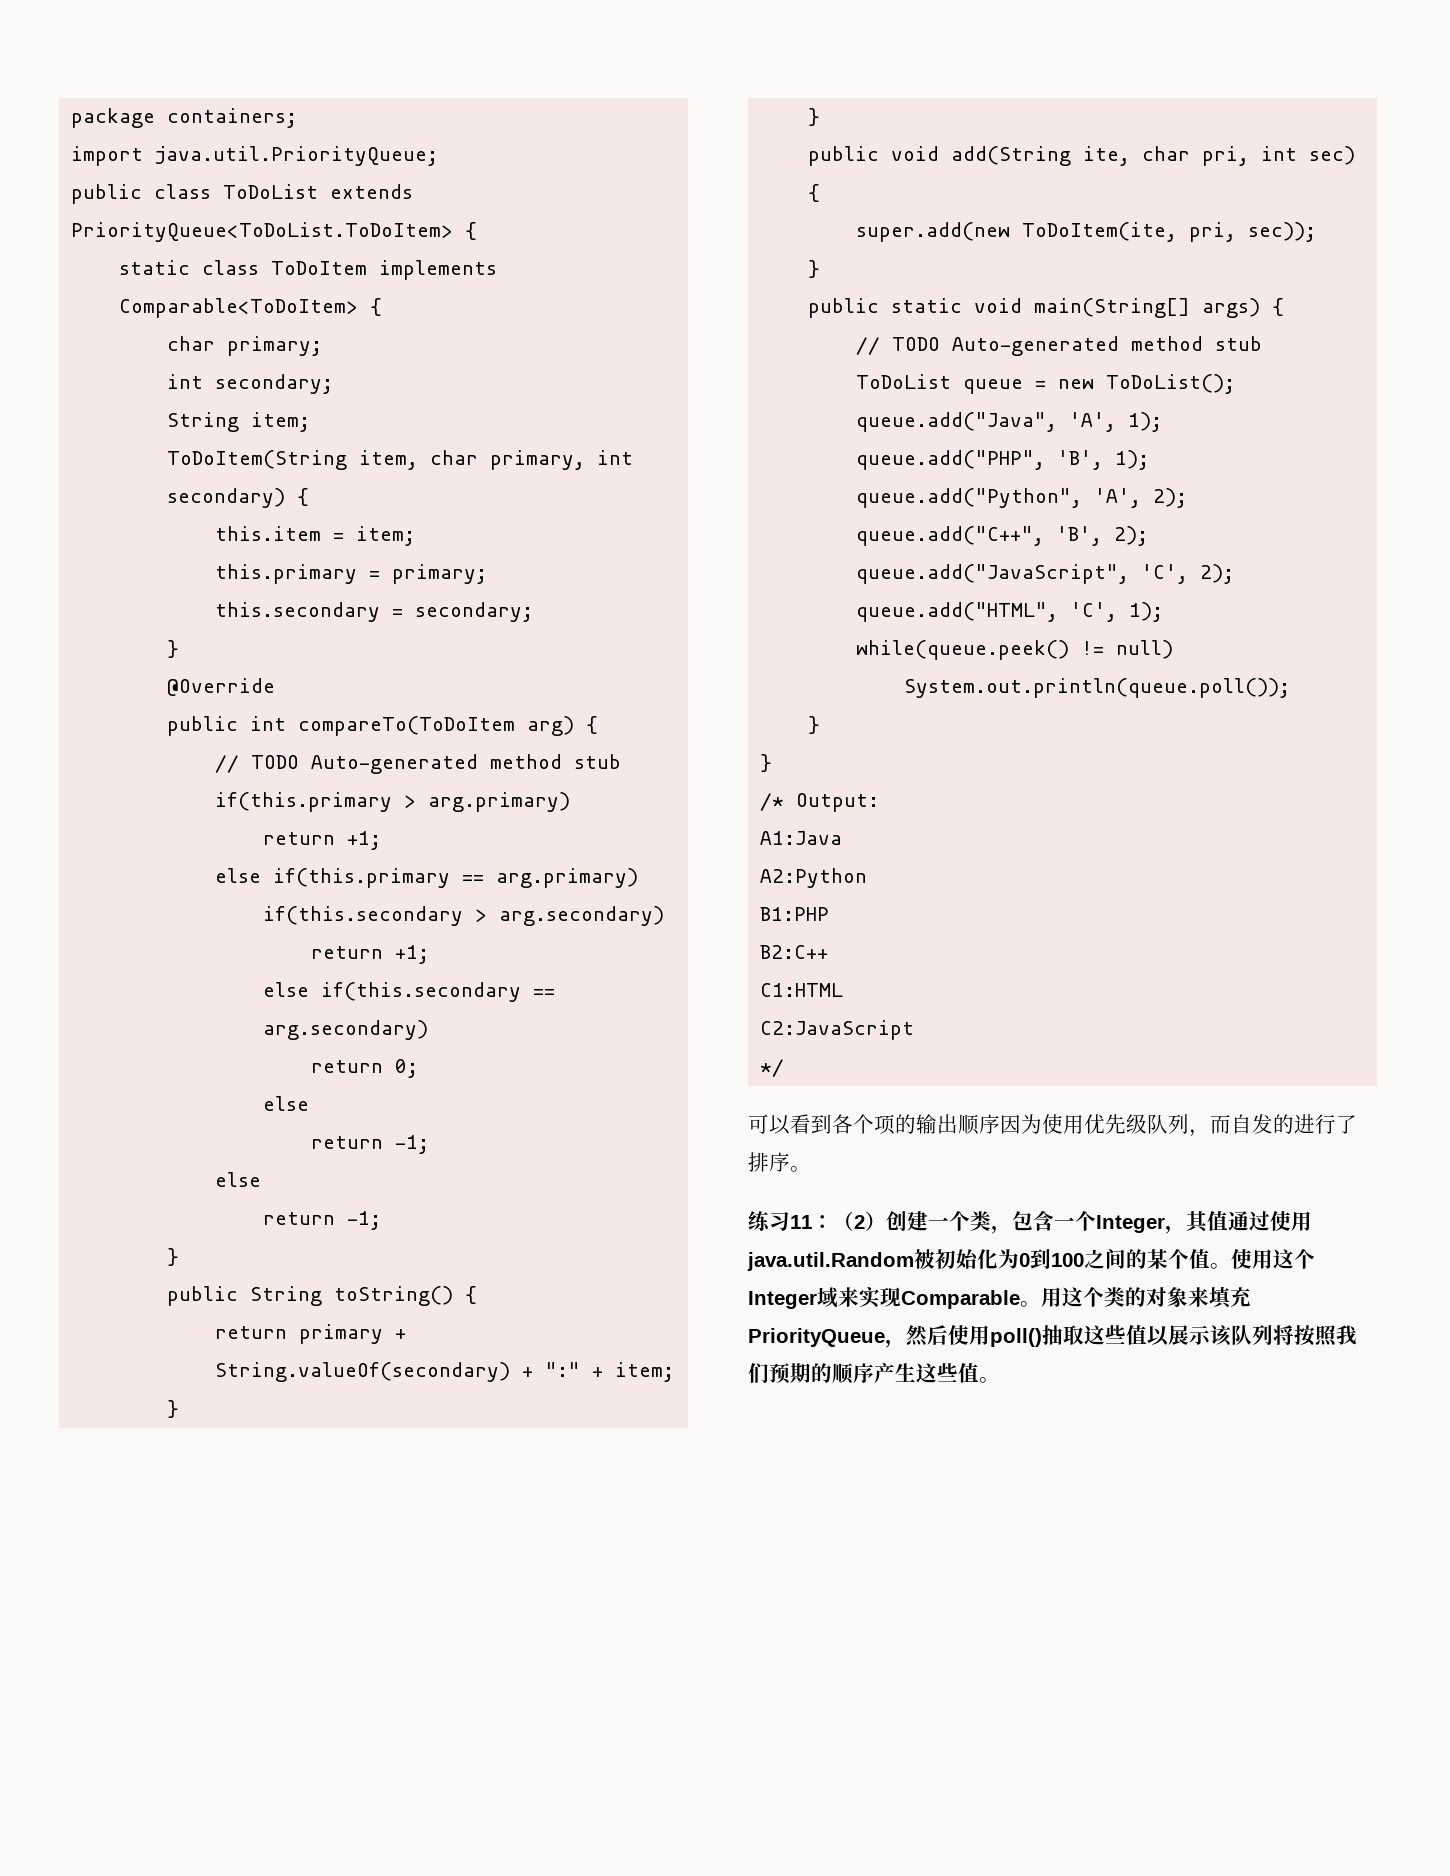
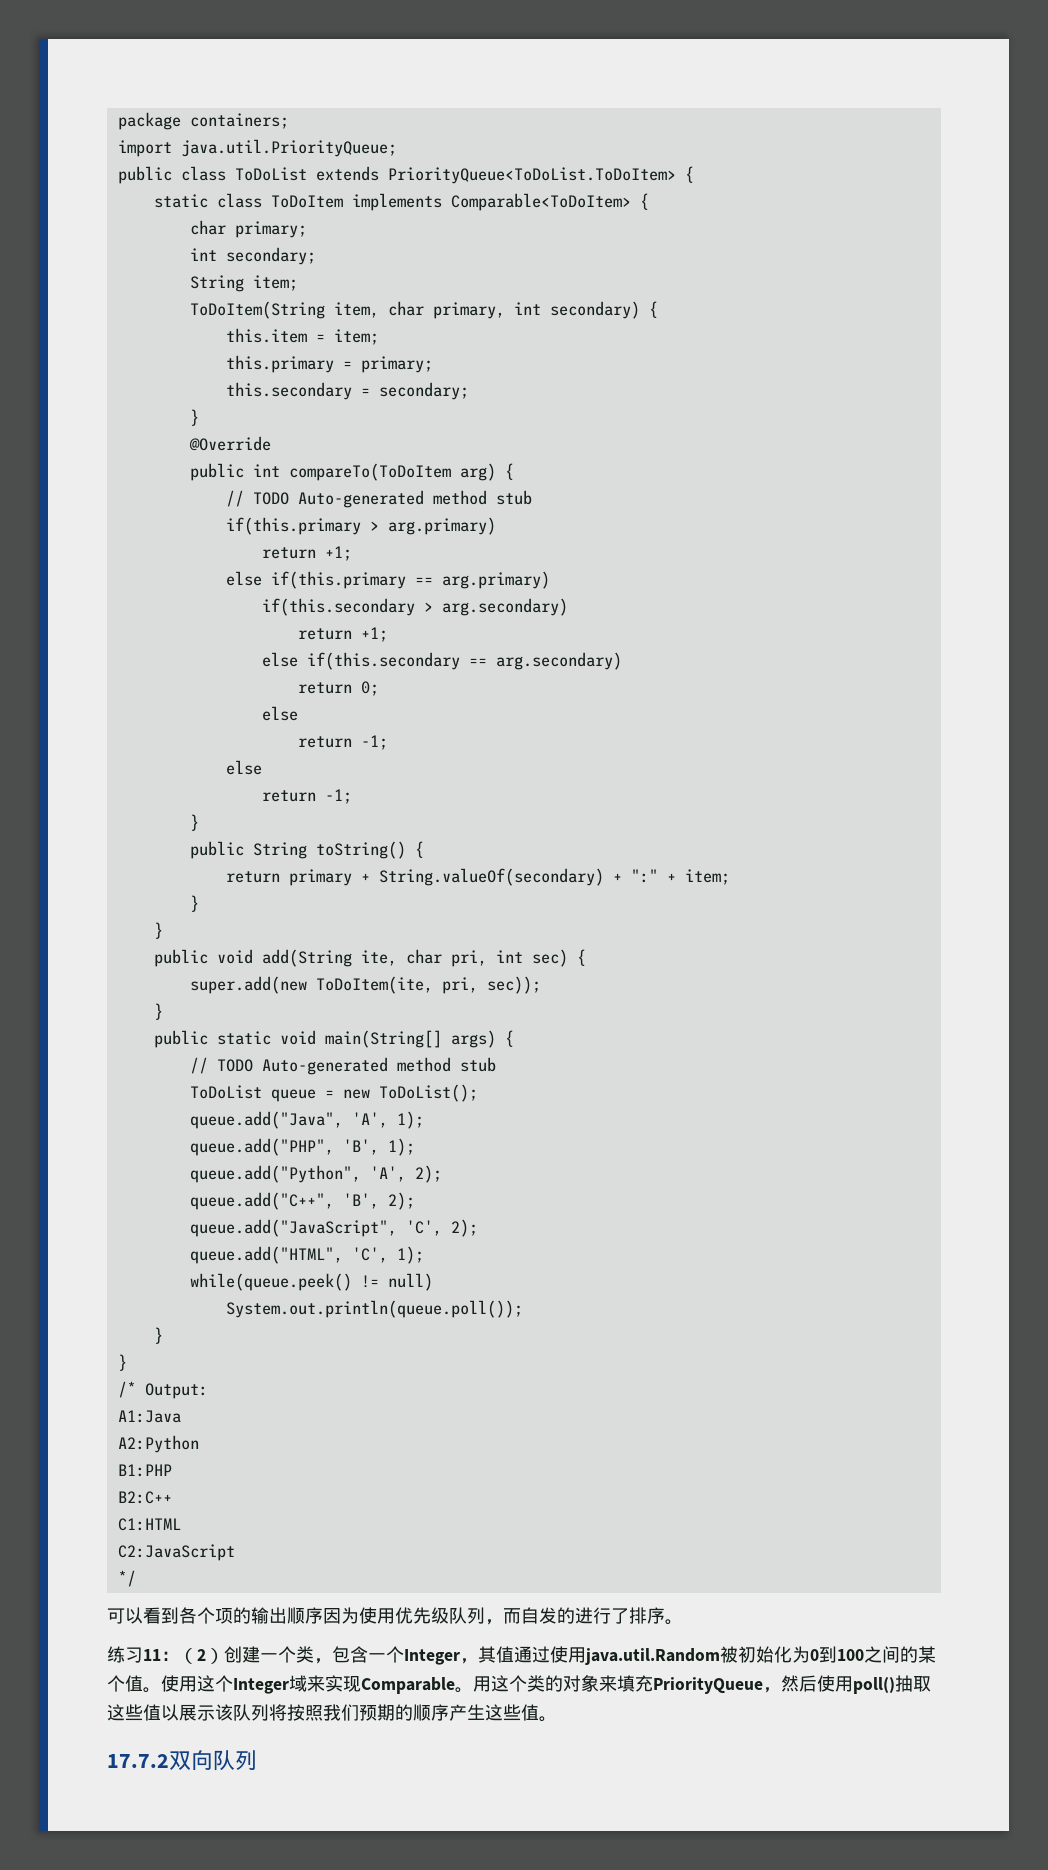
(1000, 1380) none -> [107,1750,257,1771] // 17.7.2双向队列

